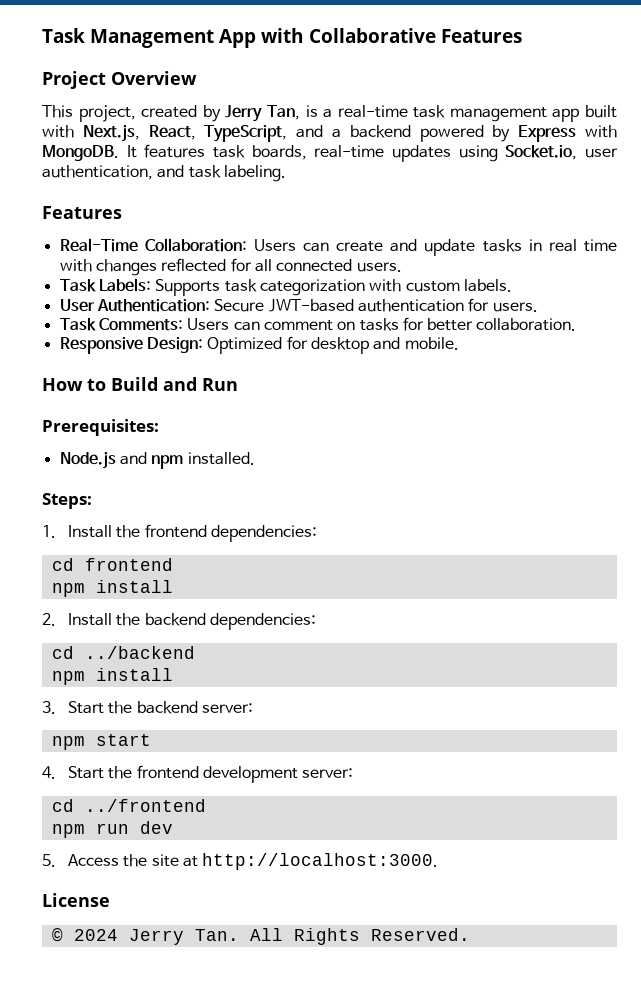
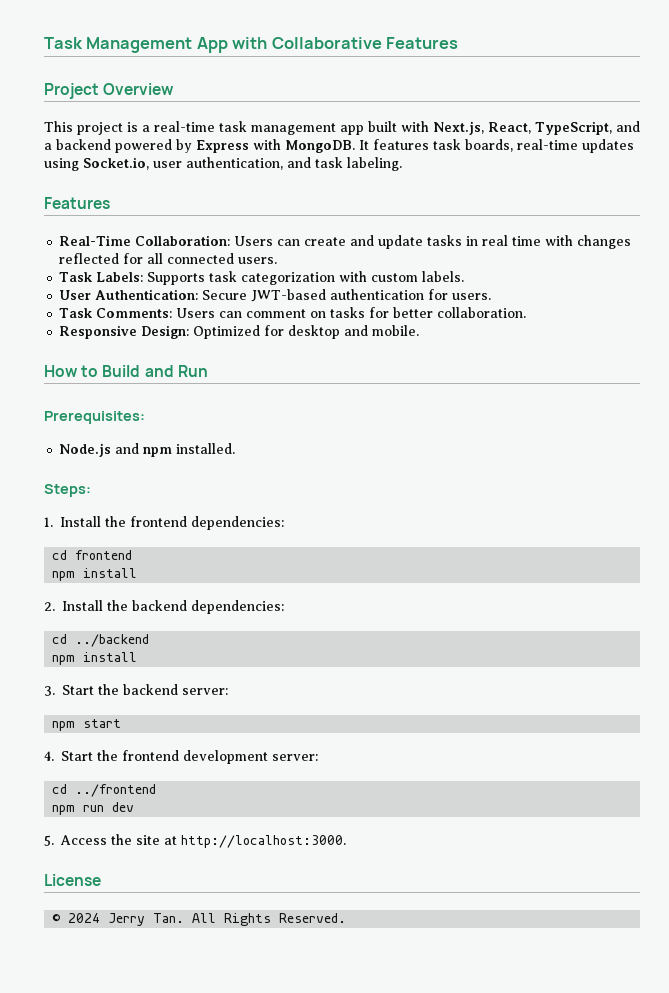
[78,105,300,122] project, created by Jerry Tan, -> [77,122,123,135] project

